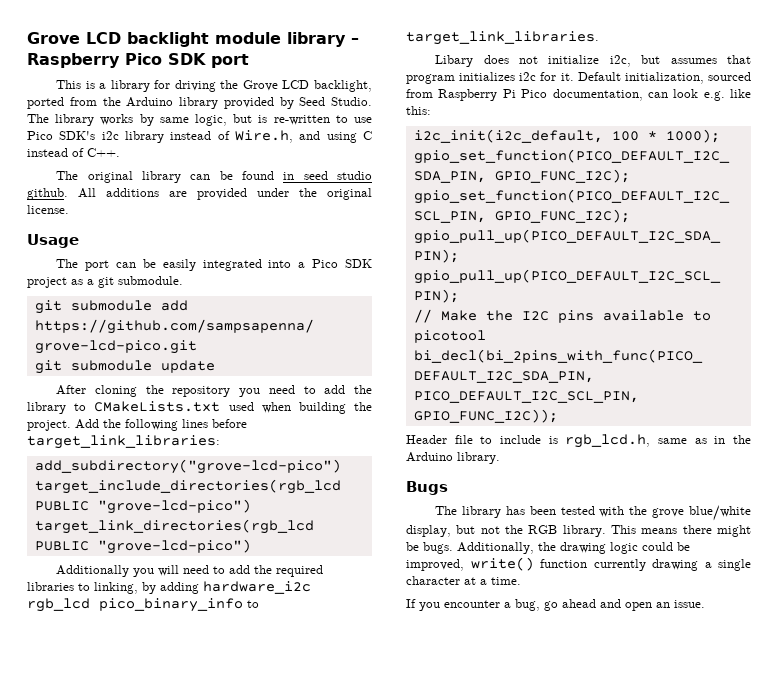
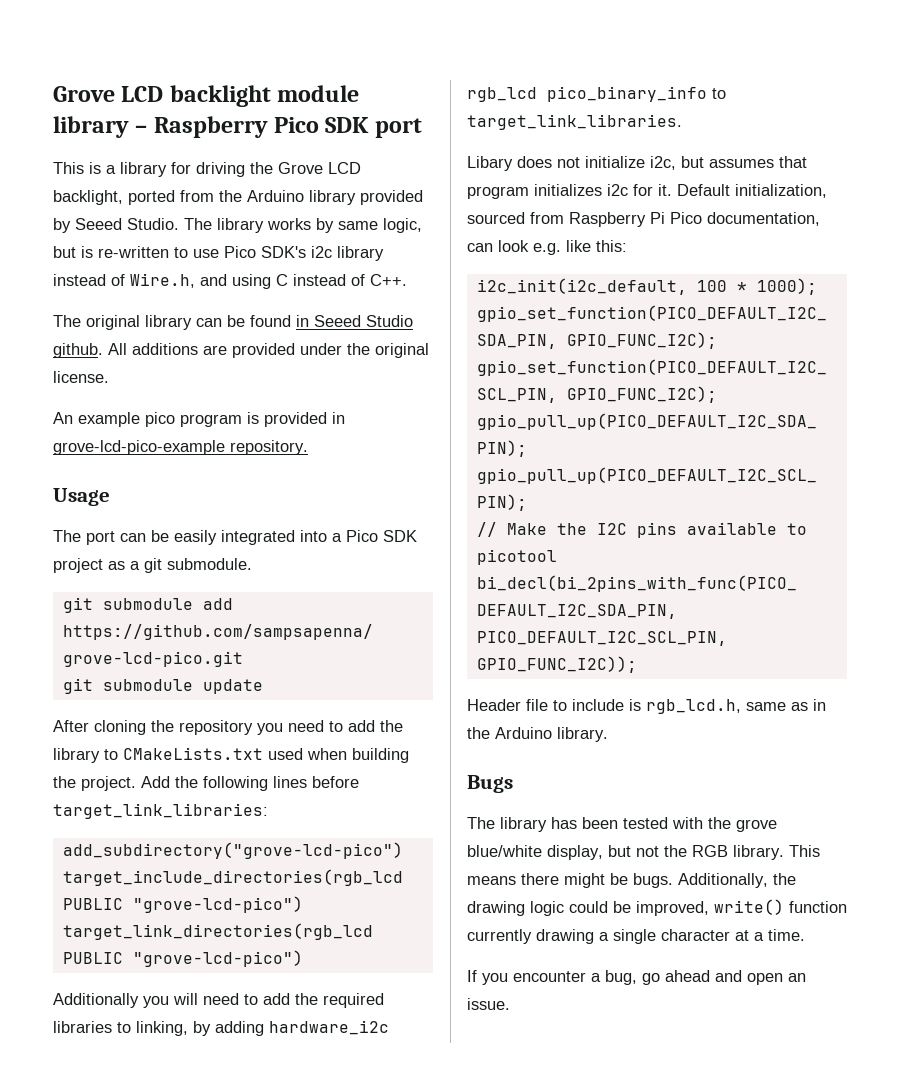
[299,97,326,106] Seed -> [75,218,122,230] Seeed
[303,171,373,180] seed studio -> [314,315,413,327] Seeed Studio
(69, 209) none -> [53,412,345,427] [53,440,308,455] // An example pico program is provided in grove-lcd-pico-example repository.

